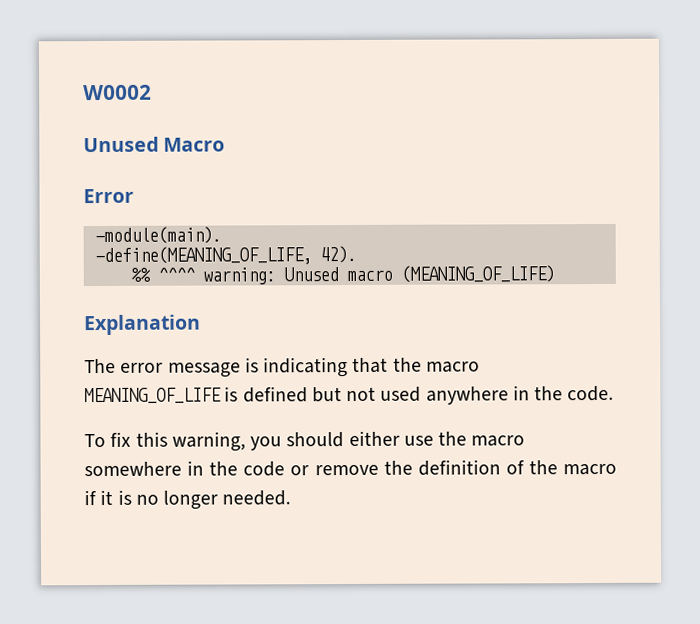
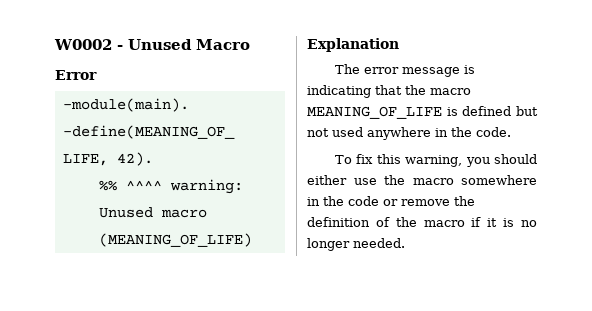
(152, 92) // -> [117,45,123,50] -

